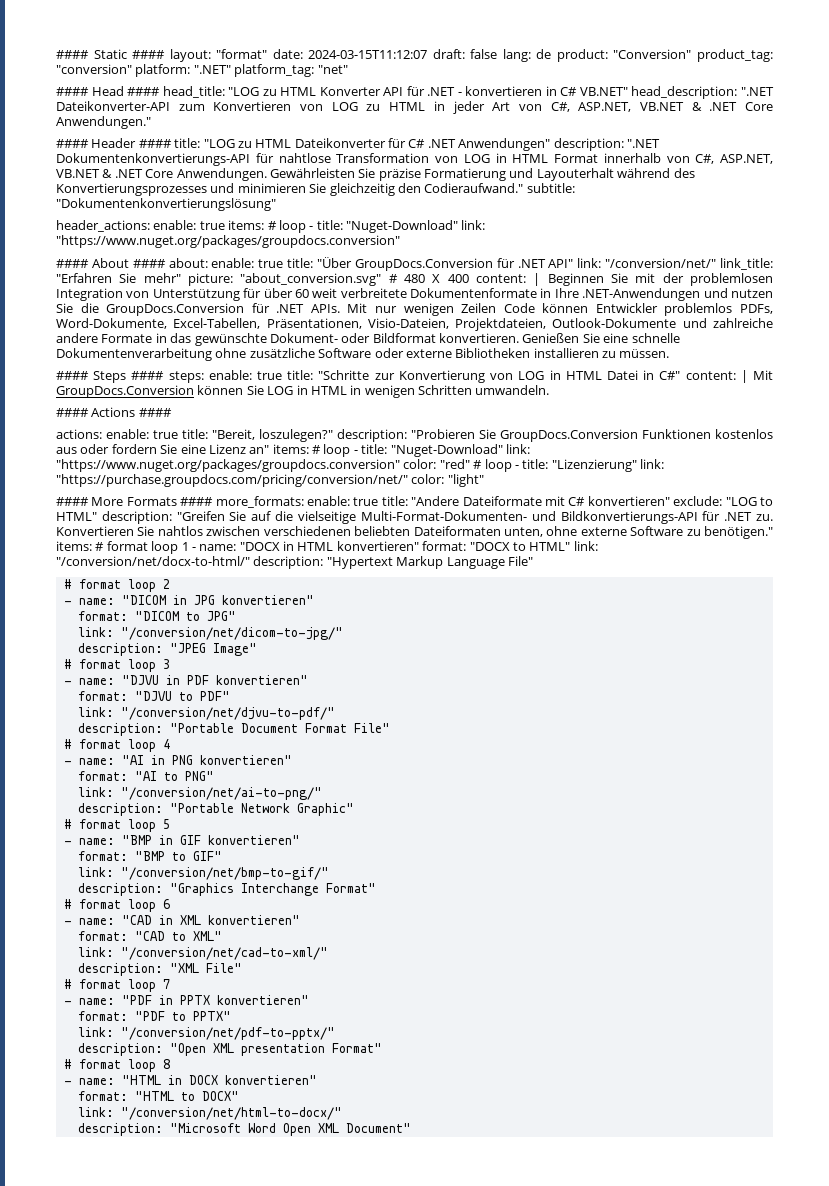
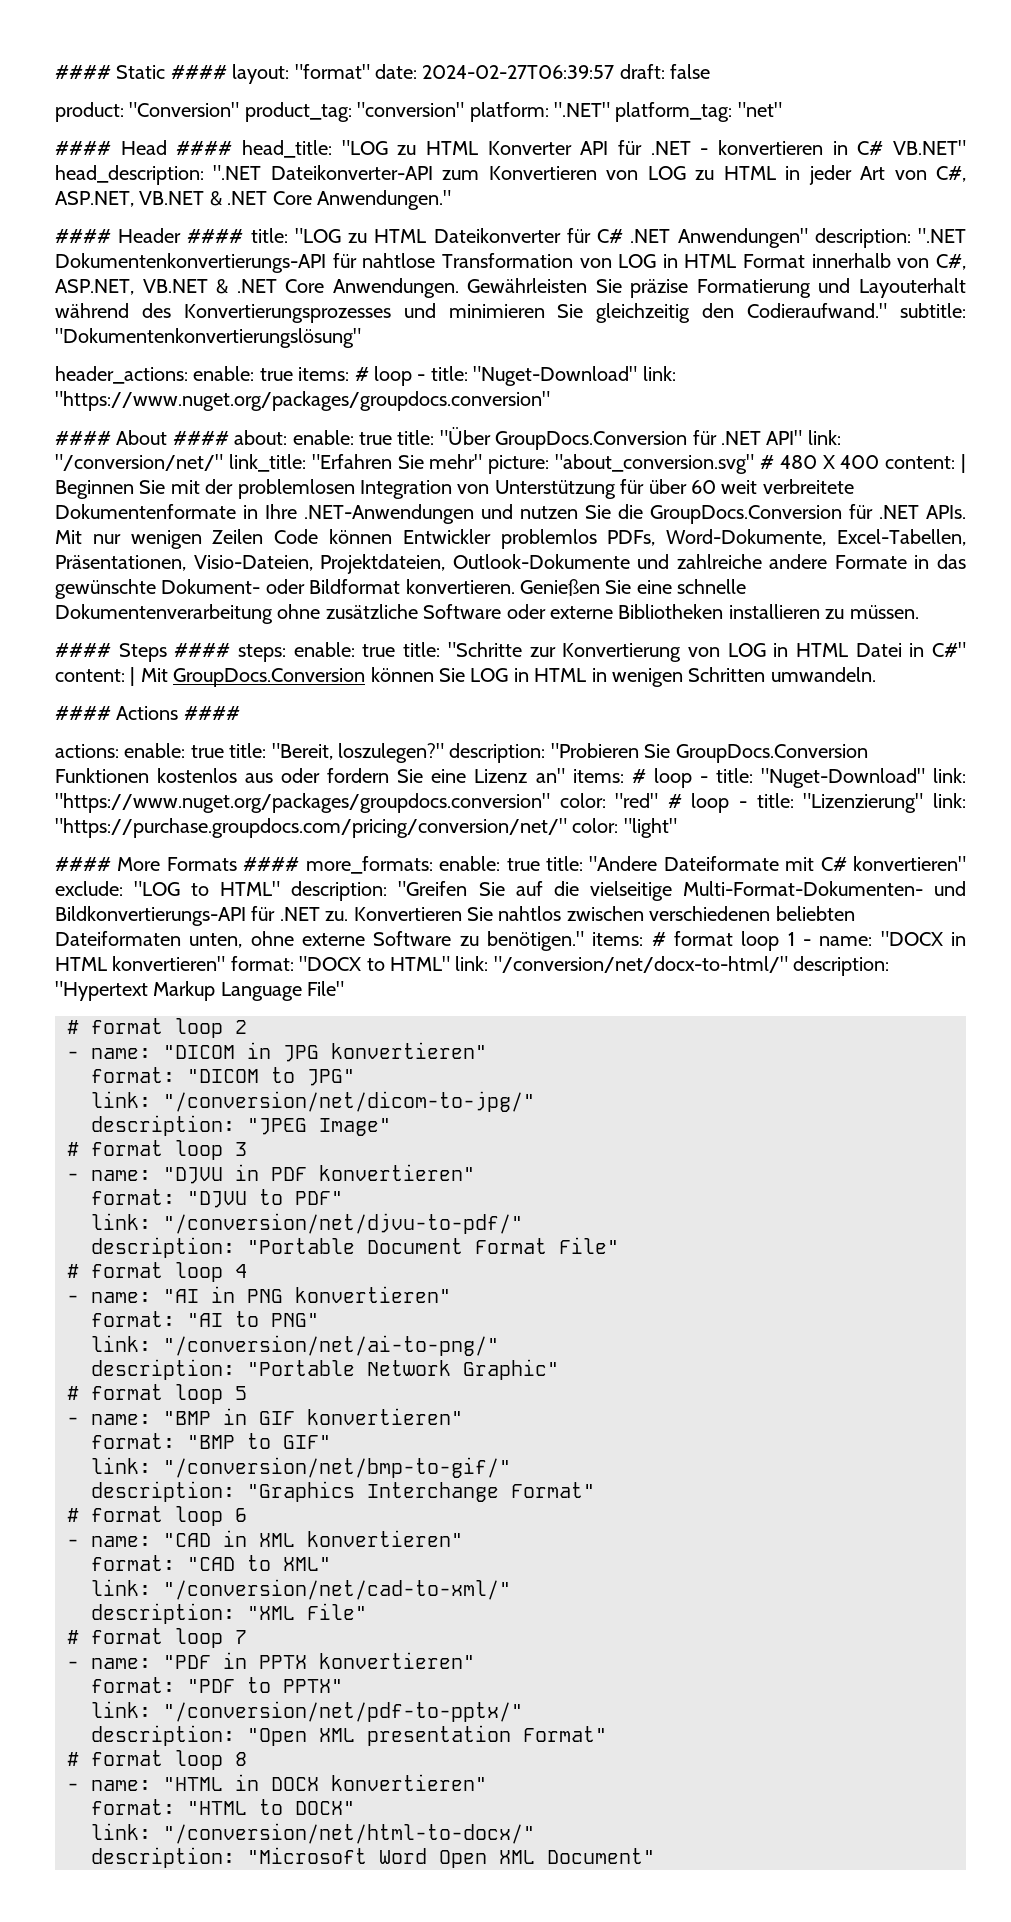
[308,50,428,59] 2024-03-15T11:12:07 -> [422,65,615,79] 2024-02-27T06:39:57
[502,49,552,62] lang: de -> (711, 71) //

